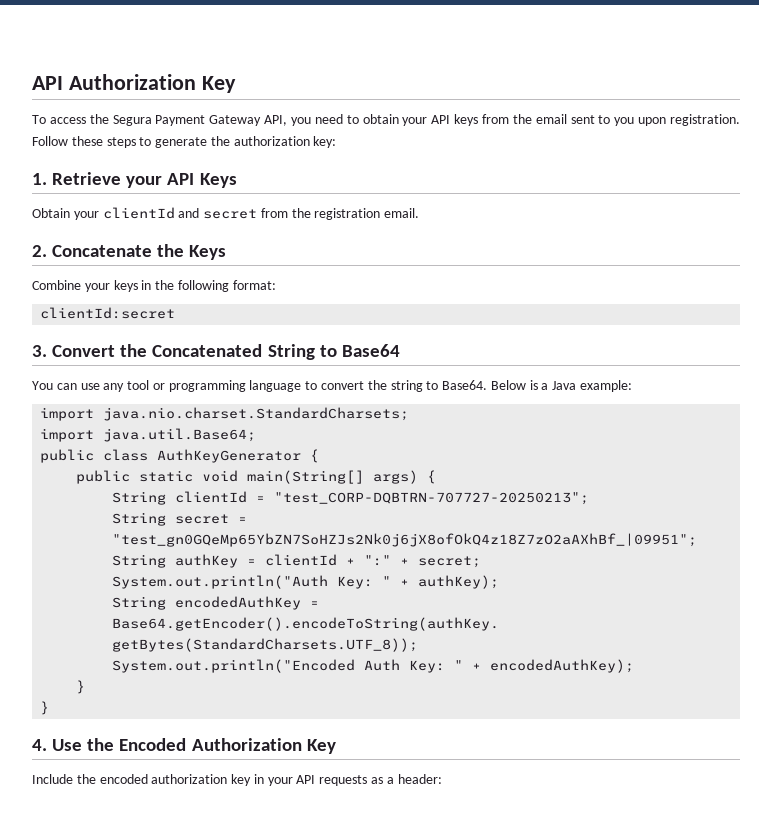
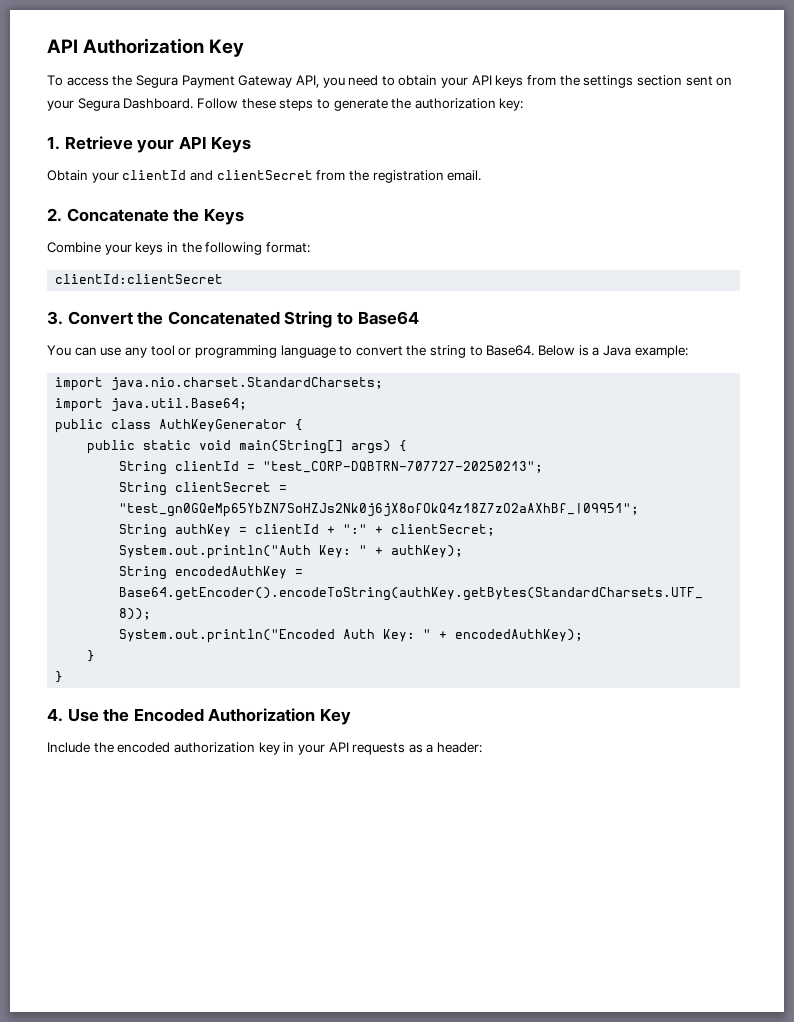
[535,114,740,126] email sent to you upon registration. -> [583,75,733,88] [47,98,194,111] settings section sent on your Segura Dashboard.
[203,209,258,219] secret -> [216,170,313,180] clientSecret
[40,307,176,319] clientId:secret -> [55,274,224,284] clientId:clientSecret
[175,514,230,524] secret -> [175,482,272,492] clientSecret
[418,556,482,568] secret; -> [391,524,496,536] clientSecret;

